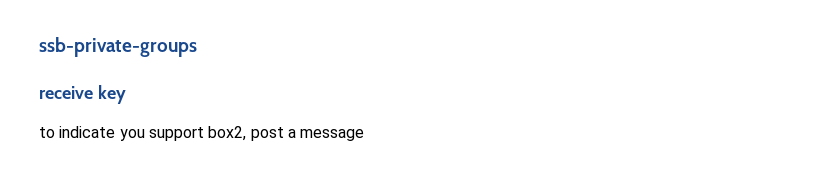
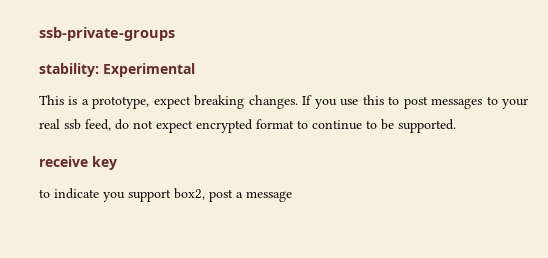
(197, 47) none -> [39,63,195,77] [39,95,528,109] [39,119,456,133] // stability: Experimental // This is a prototype, expect breaking changes. If you use this to post messages to your real ssb feed, do not expect encrypted format to continue to be supported.

